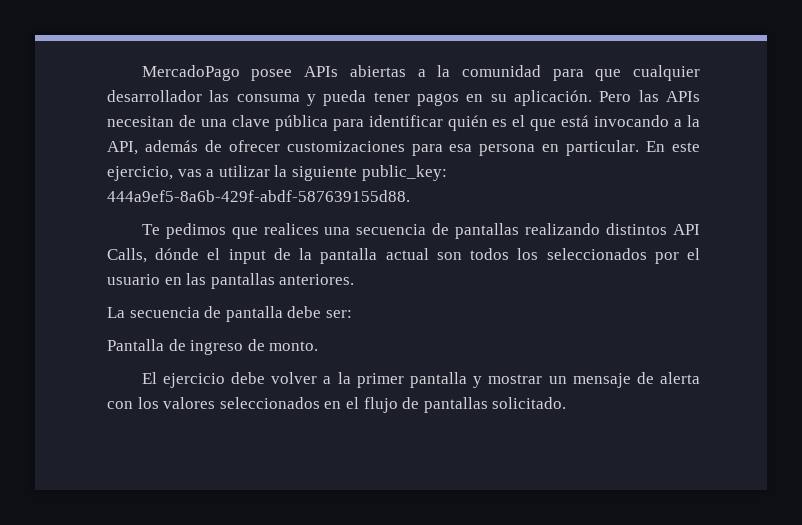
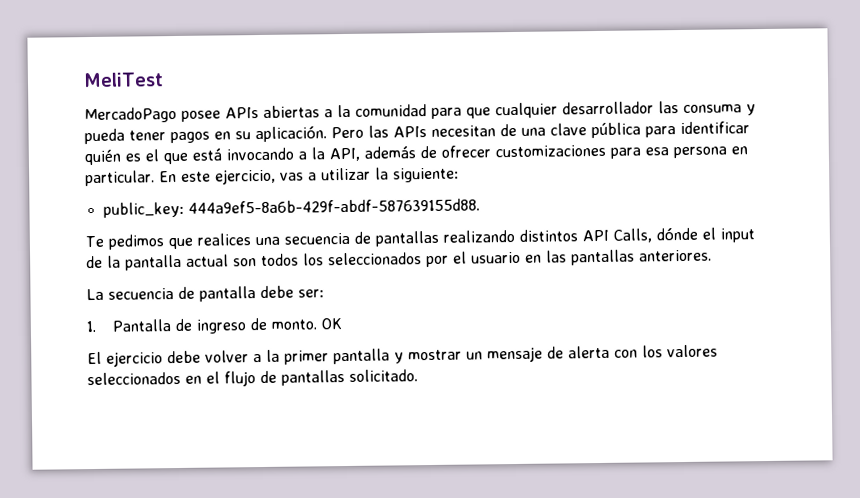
(141, 73) none -> [83,72,164,88] MeliTest //
[291,166,357,181] siguiente -> [393,167,459,183] siguiente: //
(352, 314) none -> [86,320,96,333] 1.
(319, 346) none -> [321,318,343,330] OK

